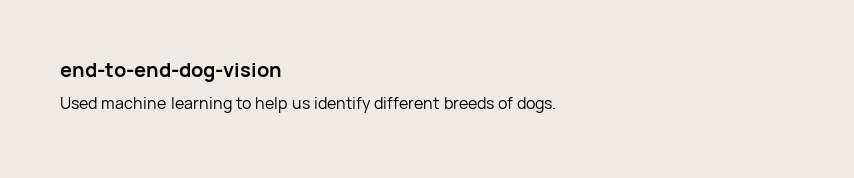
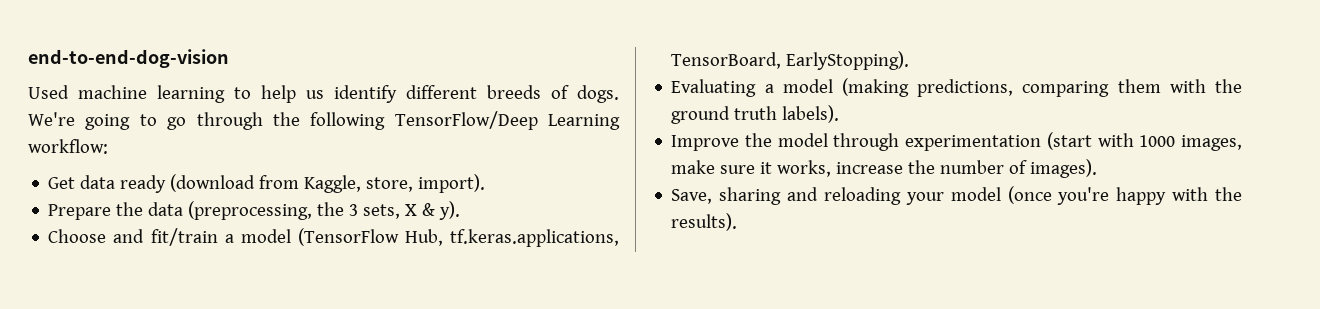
(557, 105) none -> [28,111,620,130] [28,139,108,154] [48,174,486,193] [48,201,461,220] [48,228,619,247] [671,51,910,70] [671,78,1242,97] [671,105,840,124] [671,132,1242,151] [671,159,1098,178] [671,186,1242,205] [671,213,738,231] We're going to go through the following TensorFlow/Deep Learning workflow: // Get data ready (download from Kaggle, store, import). // Prepare the data (preprocessing, the 3 sets, X & y). // Choose and fit/train a model (TensorFlow Hub, tf.keras.applications, TensorBoard, EarlyStopping). // Evaluating a model (making predictions, comparing them with the ground truth labels). // Improve the model through experimentation (start with 1000 images, make sure it works, increase the number of images). // Save, sharing and reloading your model (once you're happy with the results).

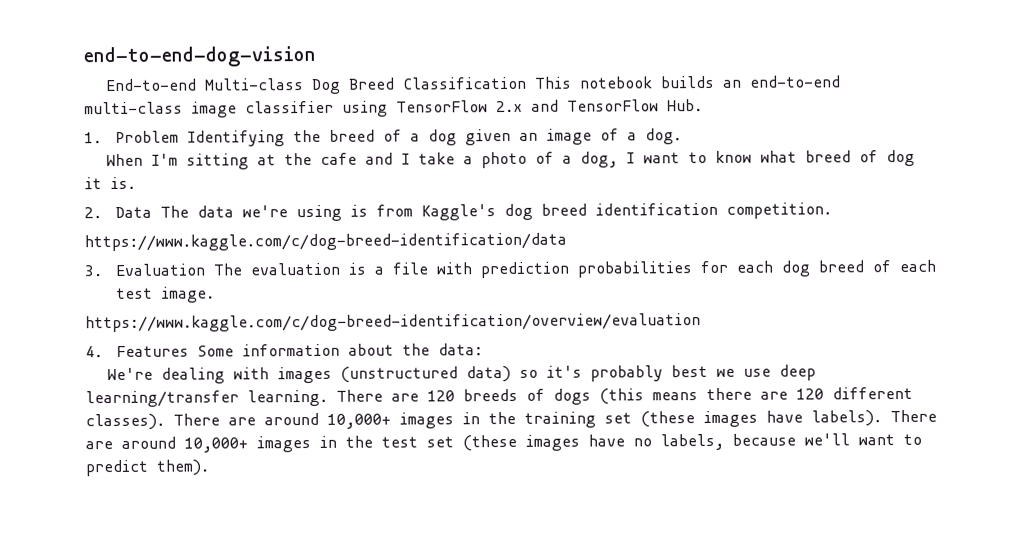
[28,85,619,103] [28,111,620,130] [28,139,108,154] [48,174,486,193] [48,201,461,220] [48,228,619,247] [671,51,910,70] [671,78,1242,97] [671,105,840,124] [671,132,1242,151] [671,159,1098,178] [671,186,1242,205] [671,213,738,231] Used machine learning to help us identify different breeds of dogs. We're going to go through the following TensorFlow/Deep Learning workflow: // Get data ready (download from Kaggle, store, import). // Prepare the data (preprocessing, the 3 sets, X & y). // Choose and fit/train a model (TensorFlow Hub, tf.keras.applications, TensorBoard, EarlyStopping). // Evaluating a model (making predictions, comparing them with the ground truth labels). // Improve the model through experimentation (start with 1000 images, make sure it works, increase the number of images). // Save, sharing and reloading your model (once you're happy with the results). -> [104,75,841,95] [84,99,703,118] [84,128,683,147] [105,149,915,170] [84,176,136,190] [84,202,833,222] [84,232,567,252] [84,259,937,279] [116,286,216,303] [85,313,701,333] [85,343,484,358] [106,364,816,384] [85,386,913,408] [85,409,937,431] [85,433,922,453] [85,459,209,477] End-to-end Multi-class Dog Breed Classification This notebook builds an end-to-end multi-class image classifier using TensorFlow 2.x and TensorFlow Hub. // 1. Problem Identifying the breed of a dog given an image of a dog. // When I'm sitting at the cafe and I take a photo of a dog, I want to know what breed of dog it is. // 2. Data The data we're using is from Kaggle's dog breed identification competition. // https://www.kaggle.com/c/dog-breed-identification/data // 3. Evaluation The evaluation is a file with prediction probabilities for each dog breed of each test image. // https://www.kaggle.com/c/dog-breed-identification/overview/evaluation // 4. Features Some information about the data: // We're dealing with images (unstructured data) so it's probably best we use deep learning/transfer learning. There are 120 breeds of dogs (this means there are 120 different classes). There are around 10,000+ images in the training set (these images have labels). There are around 10,000+ images in the test set (these images have no labels, because we'll want to predict them).

